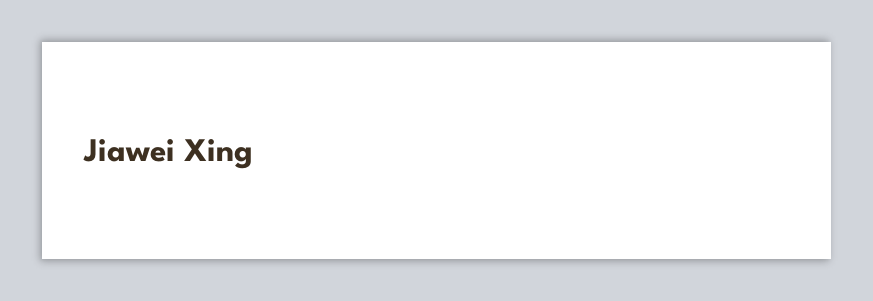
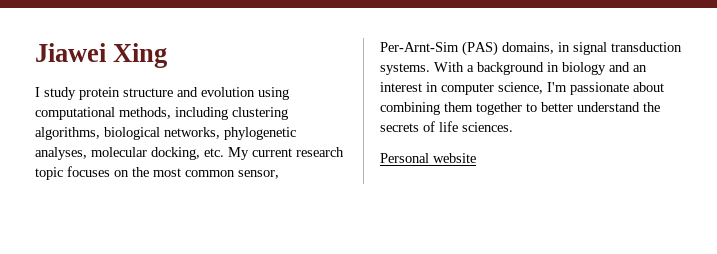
(253, 154) none -> [35,87,289,100] [35,107,288,120] [35,127,296,140] [35,147,344,160] [35,166,279,180] [380,41,682,56] [380,62,647,75] [380,82,664,95] [380,102,660,115] [380,121,513,132] [380,153,476,163] // I study protein structure and evolution using computational methods, including clustering algorithms, biological networks, phylogenetic analyses, molecular docking, etc. My current research topic focuses on the most common sensor, Per-Arnt-Sim (PAS) domains, in signal transduction systems. With a background in biology and an interest in computer science, I'm passionate about combining them together to better understand the secrets of life sciences. // Personal website

